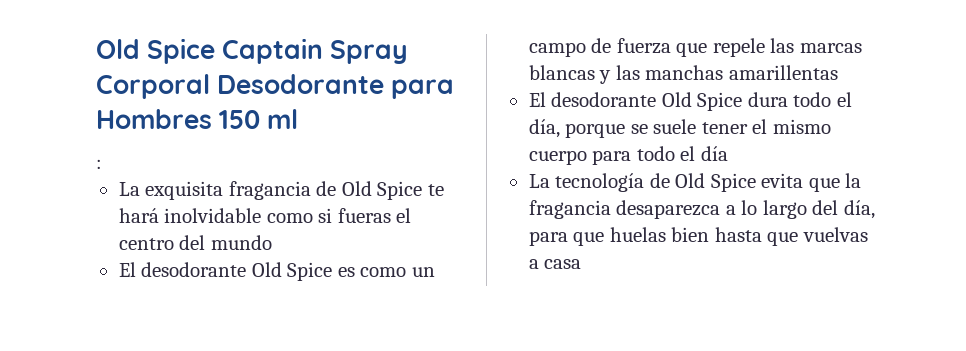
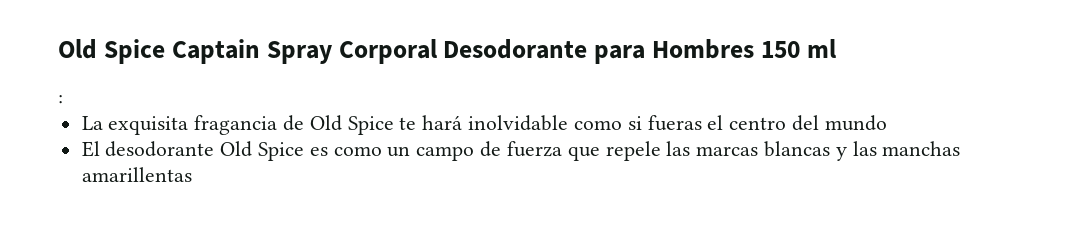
[528,92,852,111] [528,119,831,138] [528,146,728,165] [528,173,862,192] [528,200,875,219] [528,227,868,246] [528,259,582,269] // El desodorante Old Spice dura todo el día, porque se suele tener el mismo cuerpo para todo el día // La tecnología de Old Spice evita que la fragancia desaparezca a lo largo del día, para que huelas bien hasta que vuelvas a casa -> (192, 174) none

